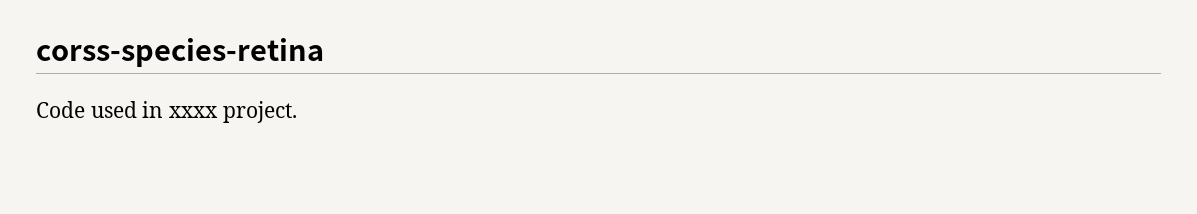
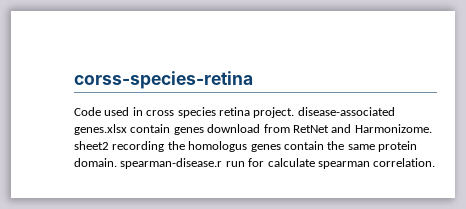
[169,101,297,123] xxxx project. -> [146,107,395,118] [74,124,432,135] [74,141,417,152] [74,158,436,169] cross species retina project. disease-associated genes.xlsx contain genes download from RetNet and Harmonizome. sheet2 recording the homologus genes contain the same protein domain. spearman-disease.r run for calculate spearman correlation.

